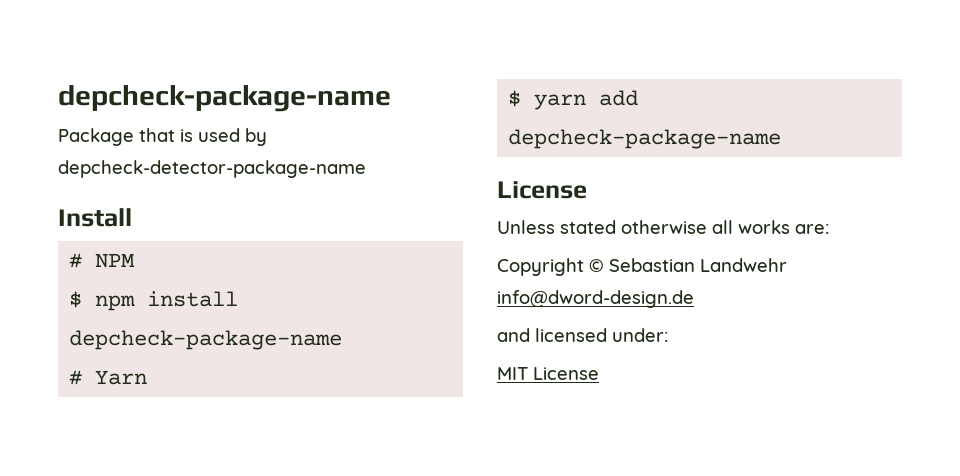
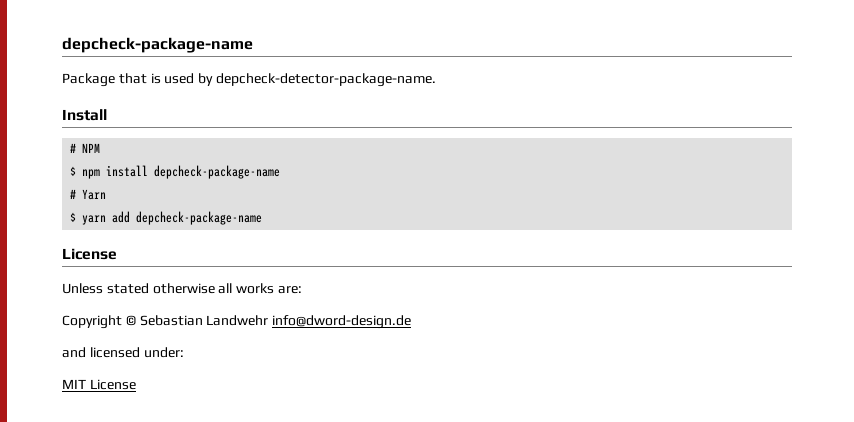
[58,160,366,178] depcheck-detector-package-name -> [215,73,436,87] depcheck-detector-package-name.

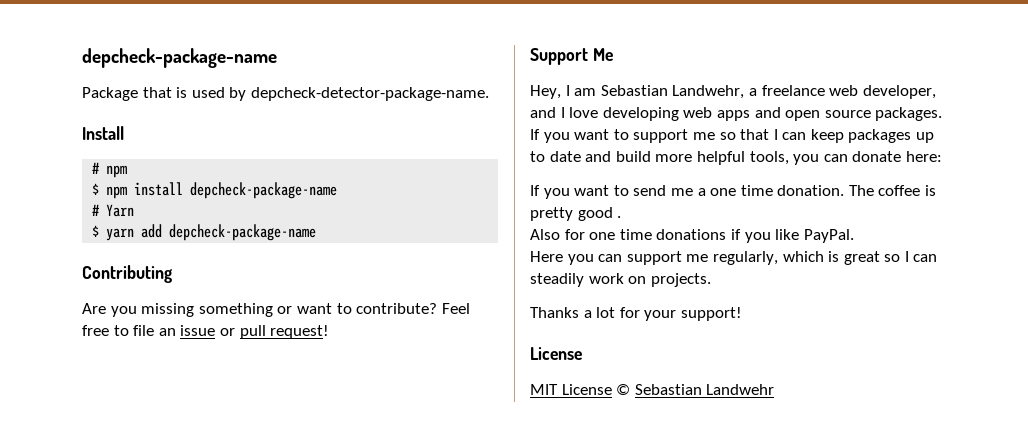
[82,143,101,153] NPM -> [106,165,128,178] npm
[62,248,117,260] [62,283,302,294] [62,315,412,329] [62,347,184,358] [62,379,136,390] License // Unless stated otherwise all works are: // Copyright © Sebastian Landwehr info@dword-design.de // and licensed under: // MIT License -> [82,265,172,283] [82,303,470,317] [82,325,330,339] [530,48,613,65] [530,85,936,99] [530,107,943,121] [530,129,935,143] [530,151,942,165] [530,185,937,199] [530,207,622,221] [530,229,854,243] [530,251,938,265] [530,273,711,287] [530,307,742,321] [530,347,582,360] [530,384,775,395] Contributing // Are you missing something or want to contribute? Feel free to file an issue or pull request! // Support Me // Hey, I am Sebastian Landwehr, a freelance web developer, and I love developing web apps and open source packages. If you want to support me so that I can keep packages up to date and build more helpful tools, you can donate here: // If you want to send me a one time donation. The coffee is pretty good . // Also for one time donations if you like PayPal. // Here you can support me regularly, which is great so I can steadily work on projects. // Thanks a lot for your support! // License // MIT License © Sebastian Landwehr

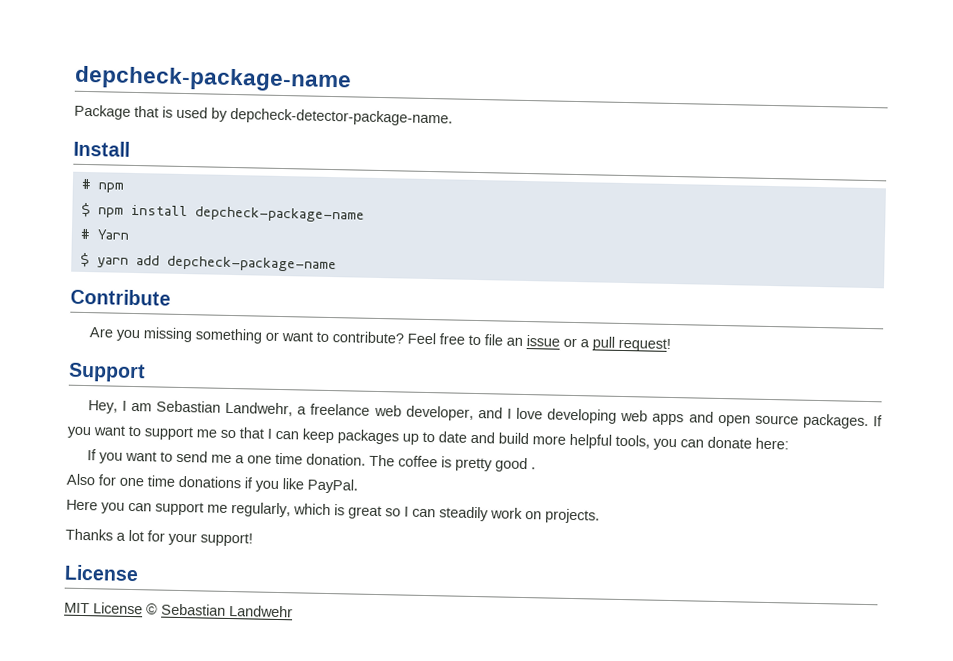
[82,265,172,283] Contributing -> [70,288,171,306] Contribute
(235, 332) none -> [579,339,590,348] a
[592,48,613,61] Me -> (146, 372) none

